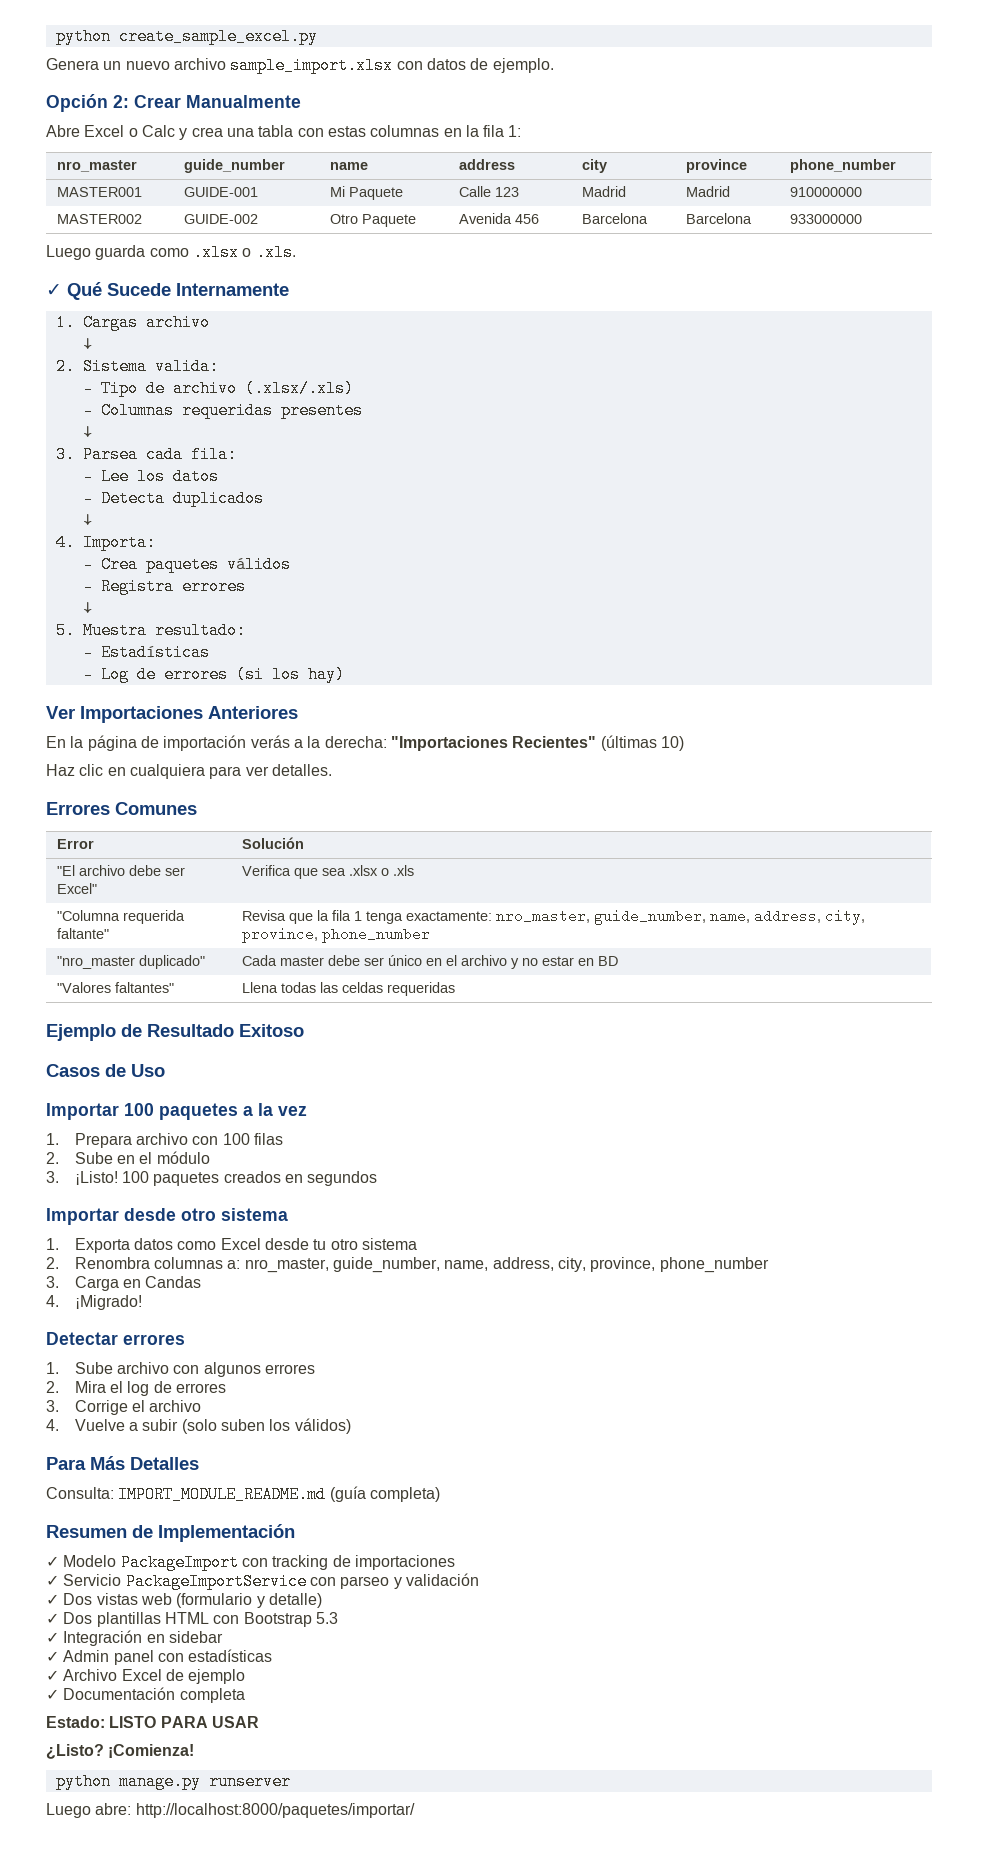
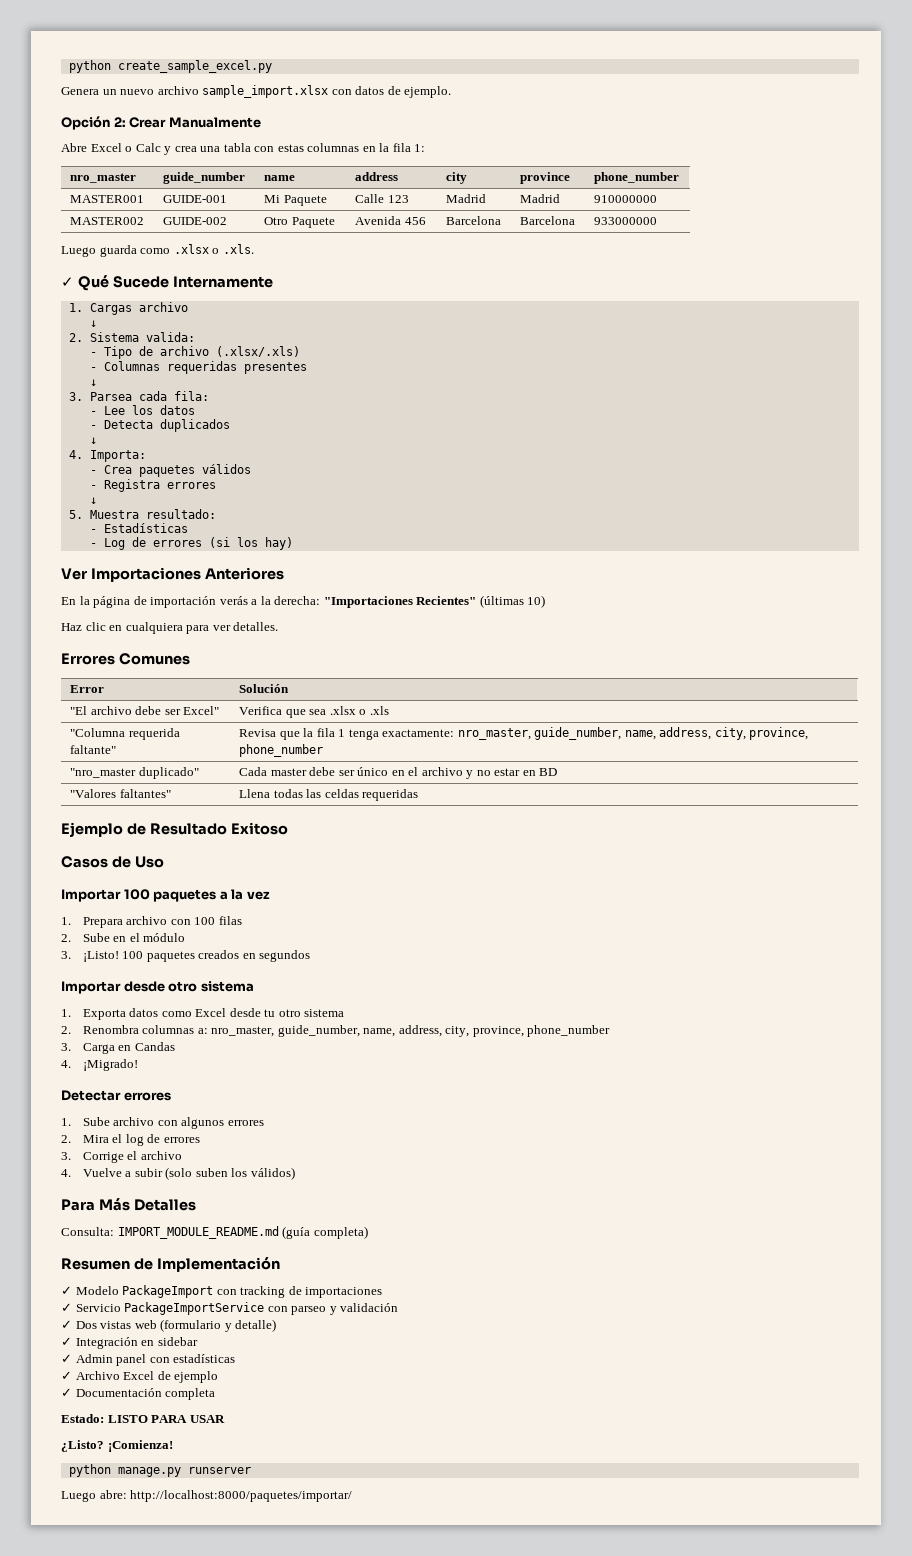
[46,1612,338,1627] // ✓ Dos plantillas HTML con Bootstrap 5.3 -> (277, 1325) none

